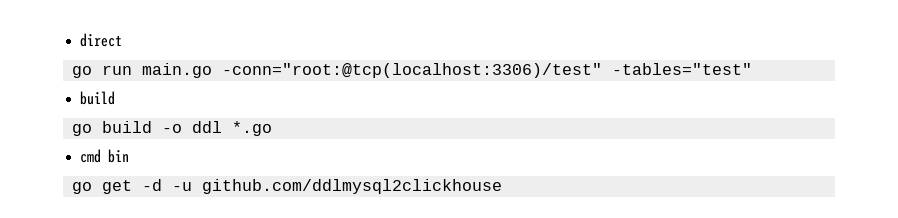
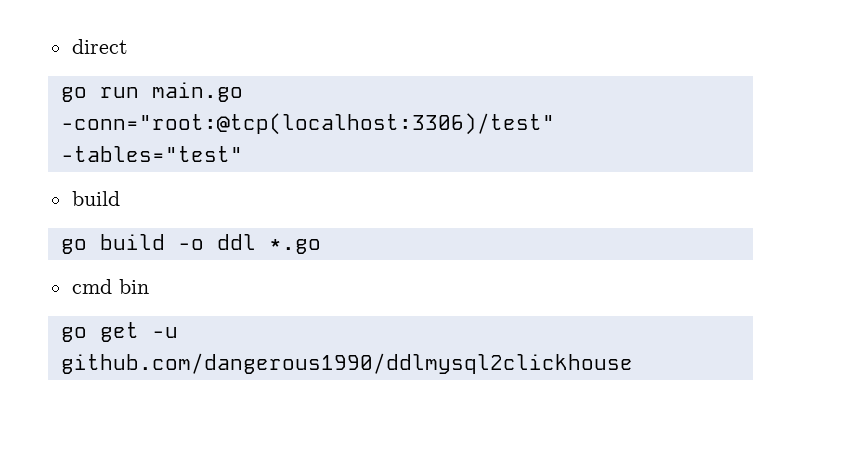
[142,179,503,194] -d -u github.com/ddlmysql2clickhouse -> [151,327,178,338] [60,353,633,374] -u github.com/dangerous1990/ddlmysql2clickhouse

